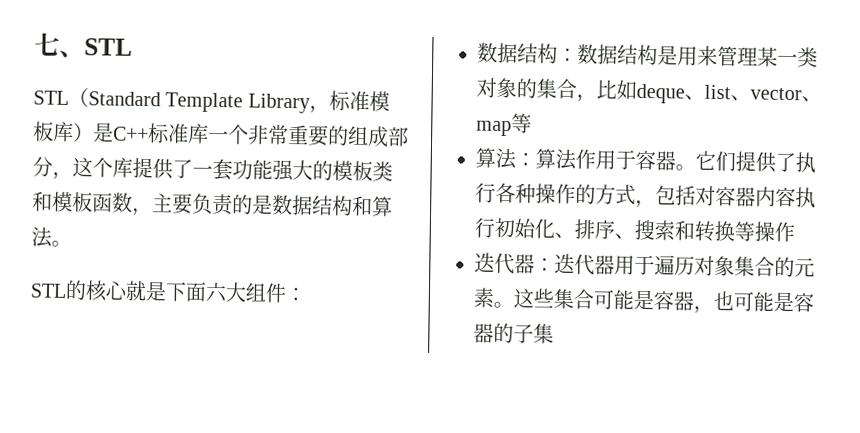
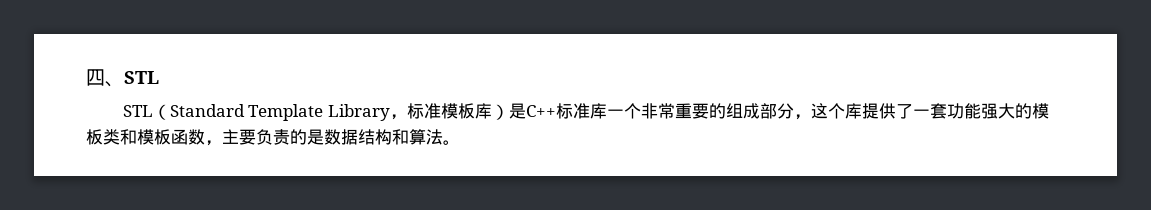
[34,32,60,56] 七 -> [86,69,105,86] 四
[30,279,306,303] [477,42,818,68] [476,77,822,104] [476,113,532,137] [475,147,816,174] [475,182,816,209] [474,217,795,243] [474,252,815,278] [473,287,814,314] [473,322,554,344] // STL的核心就是下面六大组件： // 数据结构：数据结构是用来管理某一类对象的集合，比如deque、list、vector、map等 // 算法：算法作用于容器。它们提供了执行各种操作的方式，包括对容器内容执行初始化、排序、搜索和转换等操作 // 迭代器：迭代器用于遍历对象集合的元素。这些集合可能是容器，也可能是容器的子集 -> (460, 142) none

